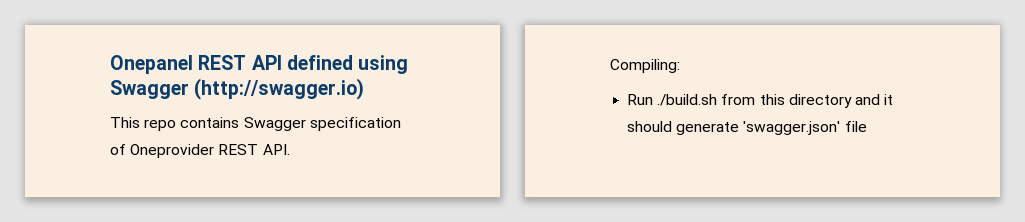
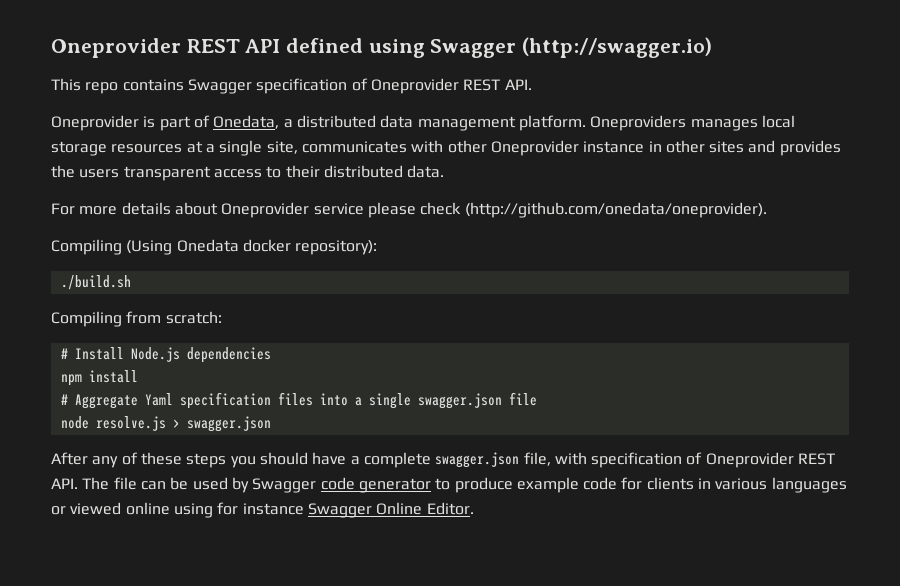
[110,55,193,74] Onepanel -> [51,38,181,58] Oneprovider
[610,59,680,73] [627,94,894,108] [627,121,867,135] Compiling: // Run ./build.sh from this directory and it should generate 'swagger.json' file -> [51,115,795,131] [51,140,841,156] [51,165,445,181] [51,202,767,218] [51,239,378,255] [60,275,131,290] [51,311,222,327] [60,347,271,363] [60,370,138,386] [60,392,537,409] [60,416,271,432] [51,452,836,468] [51,477,847,493] [51,502,474,518] Oneprovider is part of Onedata, a distributed data management platform. Oneproviders manages local storage resources at a single site, communicates with other Oneprovider instance in other sites and provides the users transparent access to their distributed data. // For more details about Oneprovider service please check (http://github.com/onedata/oneprovider). // Compiling (Using Onedata docker repository): // ./build.sh // Compiling from scratch: // # Install Node.js dependencies // npm install // # Aggregate Yaml specification files into a single swagger.json file // node resolve.js > swagger.json // After any of these steps you should have a complete swagger.json file, with specification of Oneprovider REST API. The file can be used by Swagger code generator to produce example code for clients in various languages or viewed online using for instance Swagger Online Editor.

